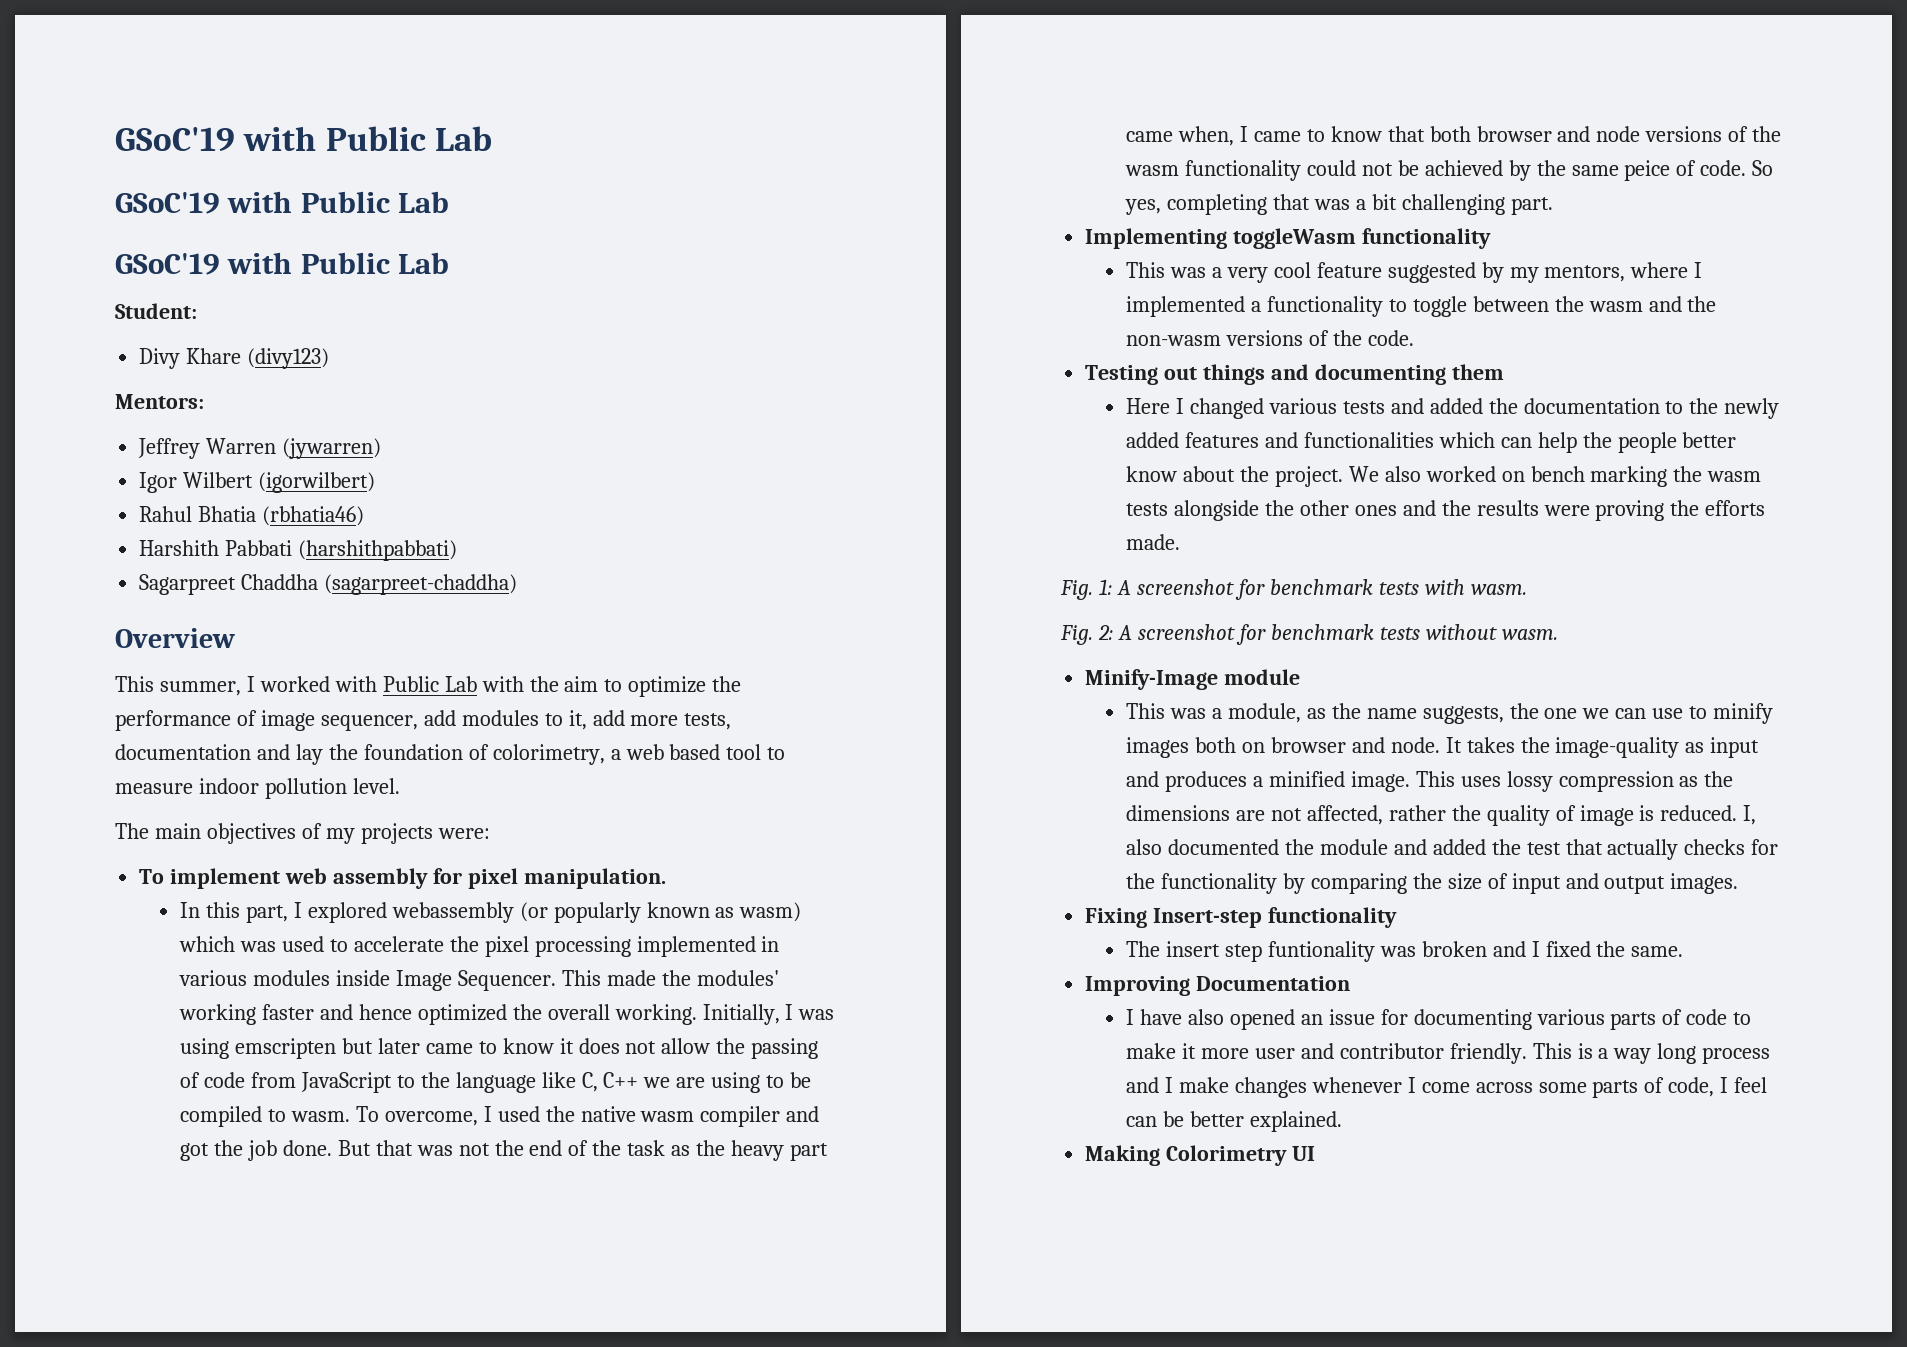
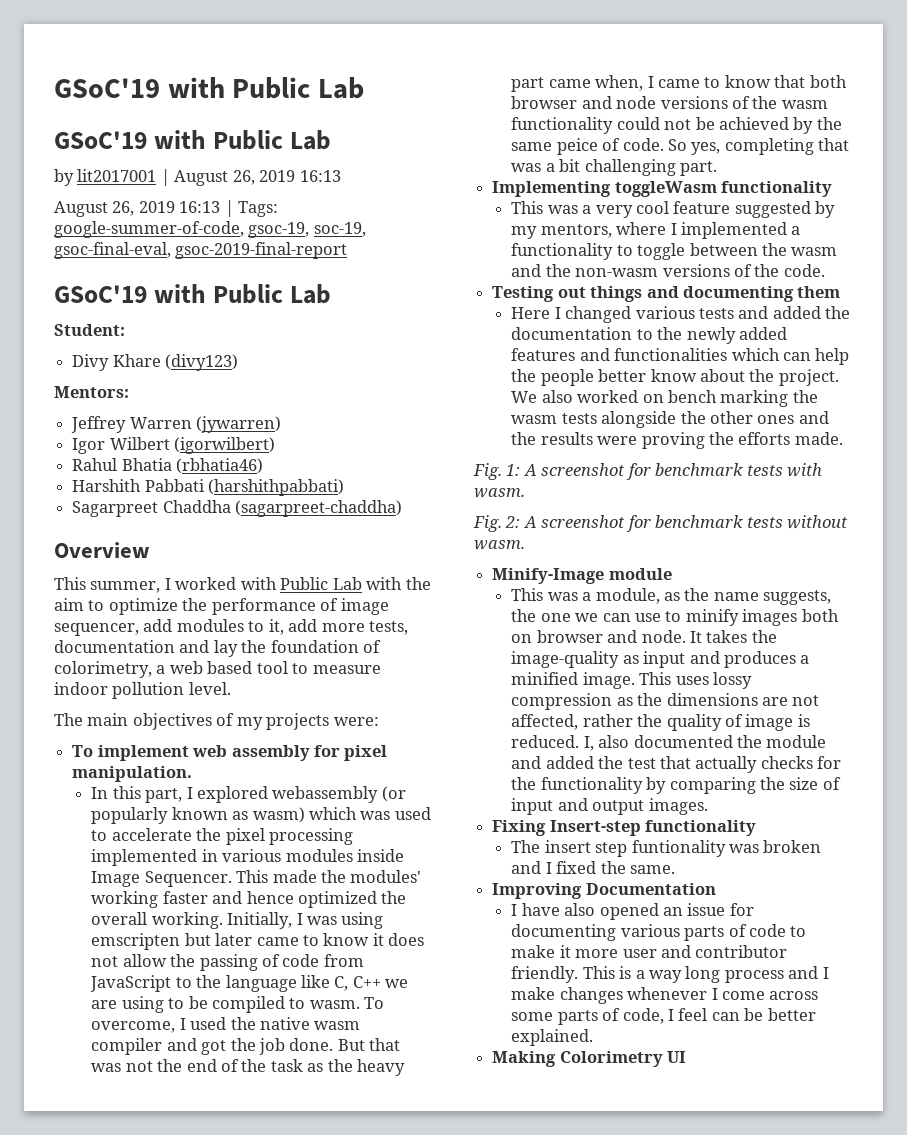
[115,126,492,152] [115,191,450,214] GSoC'19 with Public Lab // GSoC'19 with Public Lab -> [54,77,365,99] [54,130,331,150] [54,169,341,186] [54,200,279,217] [54,221,366,238] [54,242,348,259] GSoC'19 with Public Lab // GSoC'19 with Public Lab // by lit2017001 | August 26, 2019 16:13 // August 26, 2019 16:13 | Tags: google-summer-of-code, gsoc-19, soc-19, gsoc-final-eval, gsoc-2019-final-report

